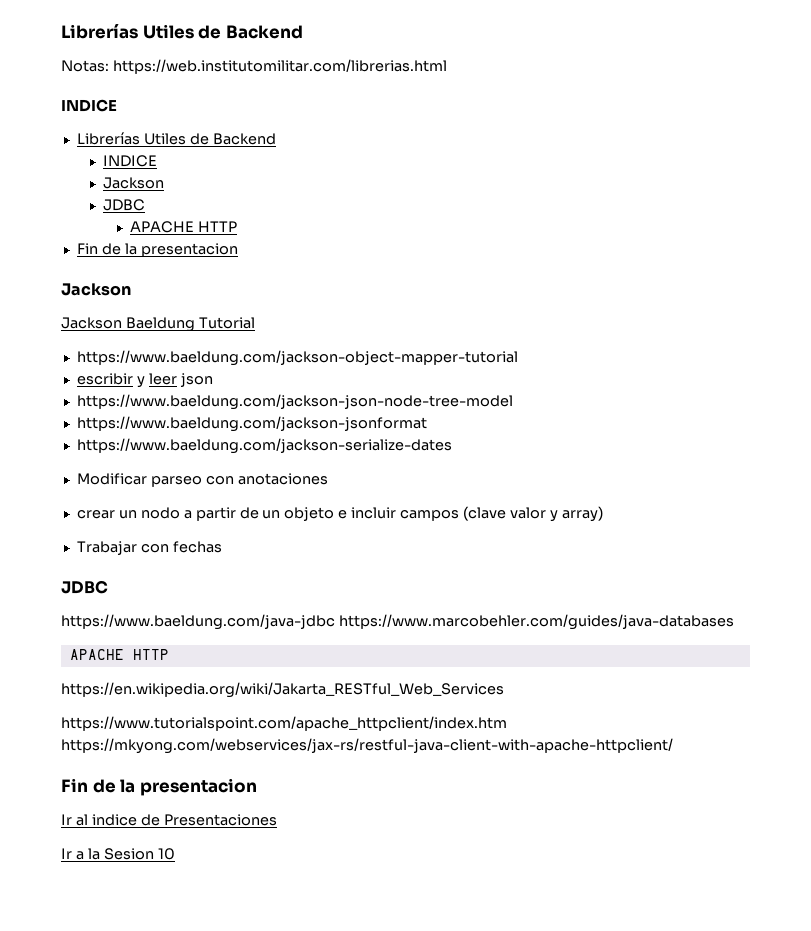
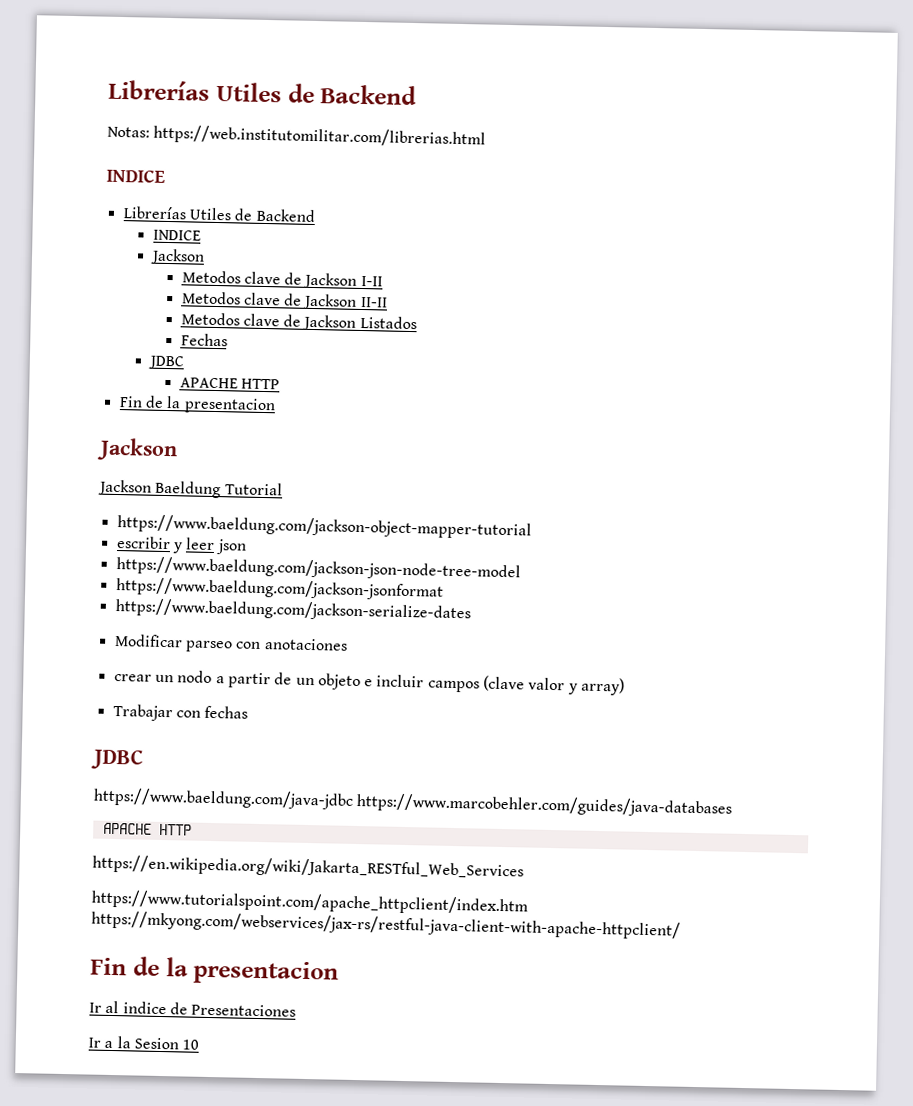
(165, 183) none -> [181,270,383,289] [181,291,388,310] [180,312,417,331] [180,333,228,347] // Metodos clave de Jackson I-II // Metodos clave de Jackson II-II // Metodos clave de Jackson Listados // Fechas

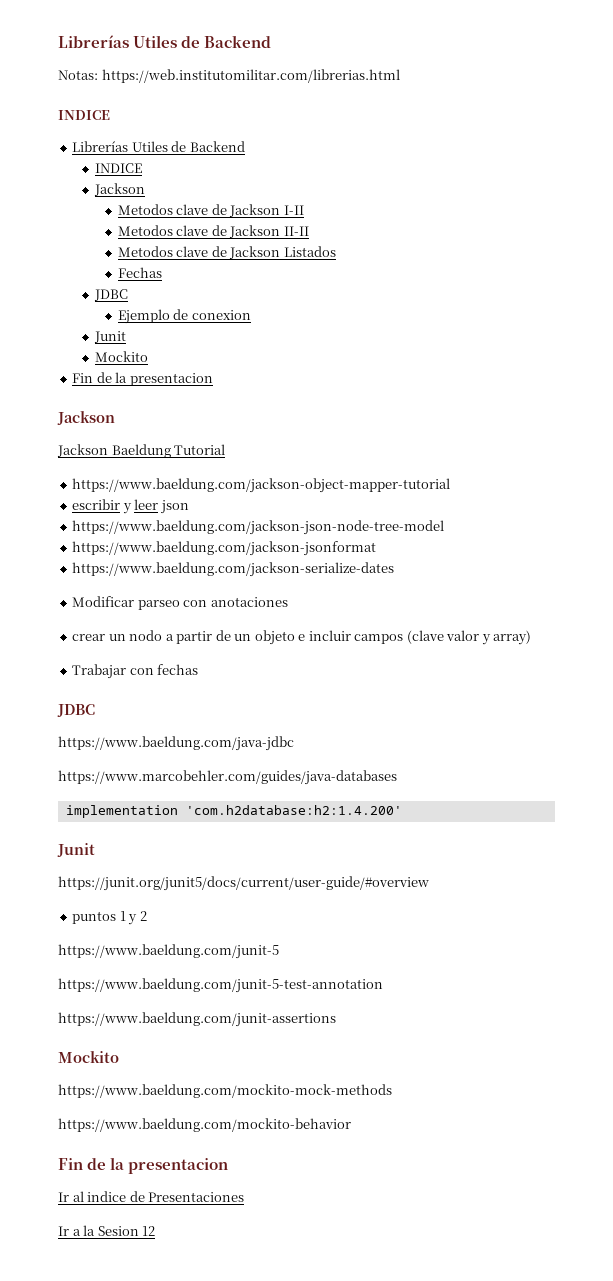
[179,377,280,390] APACHE HTTP -> [117,309,251,324] [93,331,126,343] [94,351,148,362] Ejemplo de conexion // Junit // Mockito
(354, 798) none -> (294, 743) //
[102,822,192,836] [92,854,524,881] [91,889,528,916] [91,910,681,940] APACHE HTTP // https://en.wikipedia.org/wiki/Jakarta_RESTful_Web_Services // https://www.tutorialspoint.com/apache_httpclient/index.htm https://mkyong.com/webservices/jax-rs/restful-java-client-with-apache-httpclient/ -> [65,805,402,818] [57,843,95,857] [58,876,429,891] [72,911,147,925] [58,944,279,959] [58,978,383,993] [58,1012,336,1027] [58,1051,119,1063] [58,1084,392,1098] [58,1118,351,1132] implementation 'com.h2database:h2:1.4.200' // Junit // https://junit.org/junit5/docs/current/user-guide/#overview // puntos 1 y 2 // https://www.baeldung.com/junit-5 // https://www.baeldung.com/junit-5-test-annotation // https://www.baeldung.com/junit-assertions // Mockito // https://www.baeldung.com/mockito-mock-methods // https://www.baeldung.com/mockito-behavior
[182,1039,200,1050] 10 -> [142,1226,156,1236] 12

